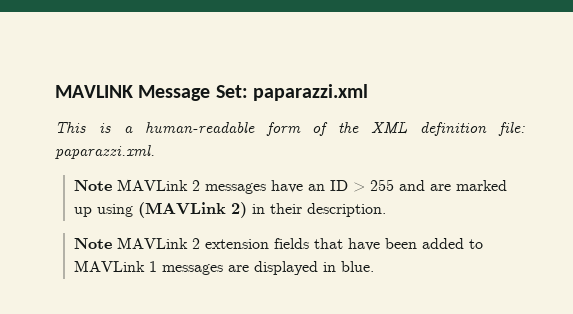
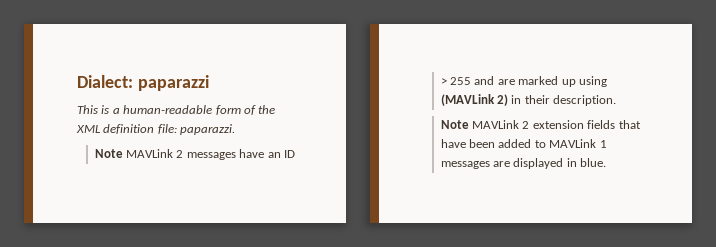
[55,84,368,101] MAVLINK Message Set: paparazzi.xml -> [77,75,209,91] Dialect: paparazzi
[55,145,155,159] paparazzi.xml. -> [180,124,236,135] paparazzi.

